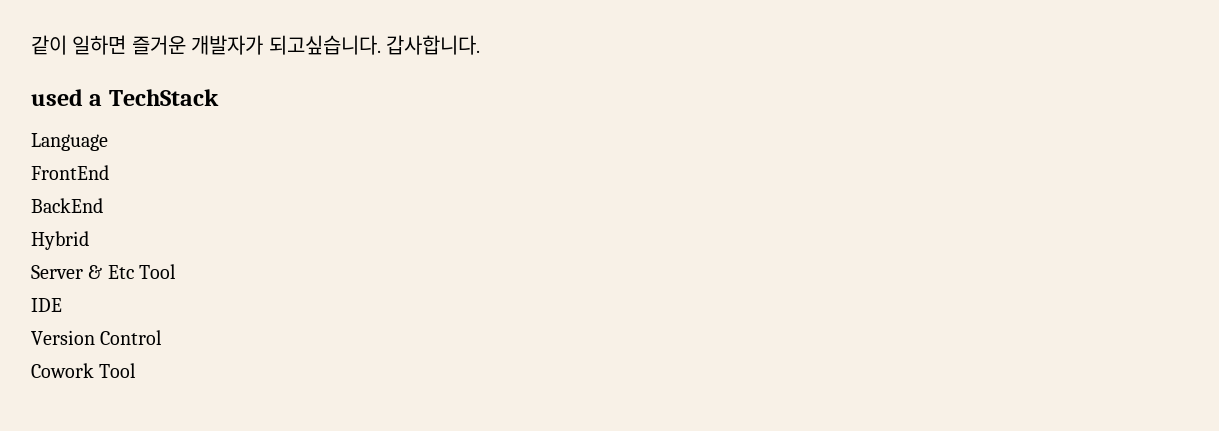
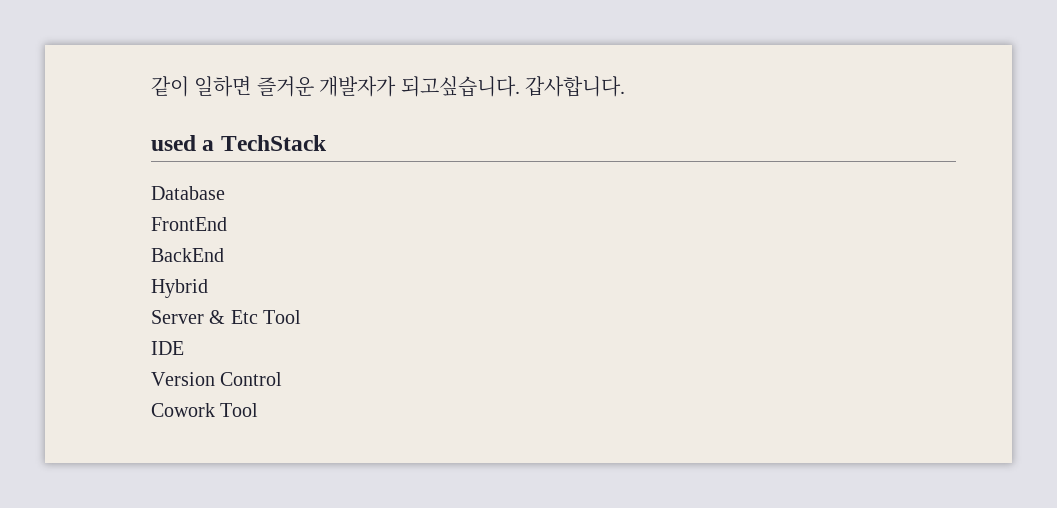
[31,133,108,151] Language -> [151,186,225,200] Database

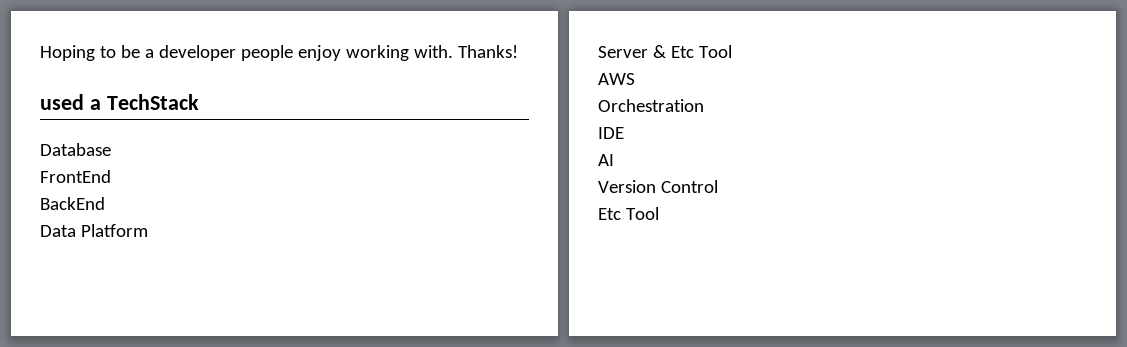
[151,76,625,97] 같이 일하면 즐거운 개발자가 되고싶습니다. 갑사합니다. -> [40,45,518,61] Hoping to be a developer people enjoy working with. Thanks!
[151,279,208,298] Hybrid -> [40,224,148,237] Data Platform
(302, 317) none -> [598,73,635,85] [598,99,704,112] // AWS // Orchestration
(184, 348) none -> [598,154,614,166] // AI
[151,403,215,417] Cowork -> [598,208,621,220] Etc

